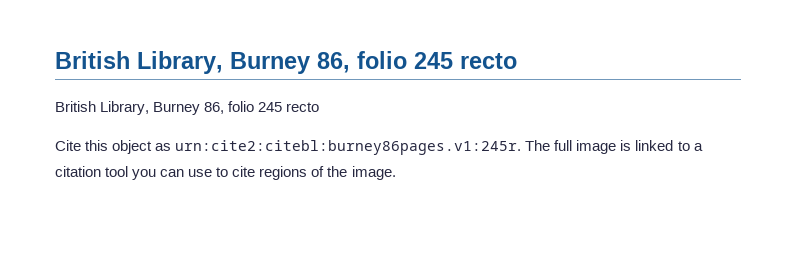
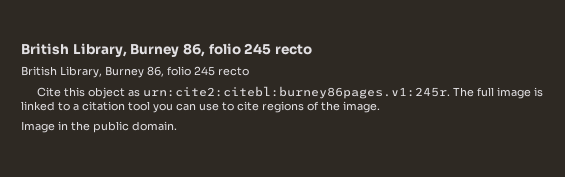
(396, 173) none -> [21,121,177,133] // Image in the public domain.

